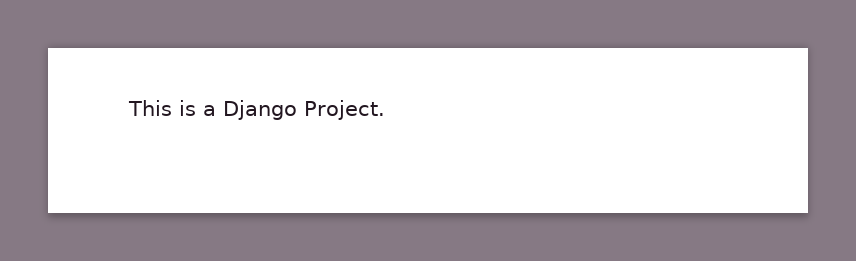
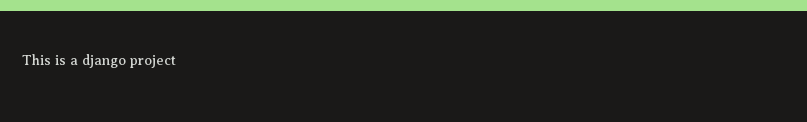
[223,100,385,120] Django Project. -> [82,54,176,68] django project

